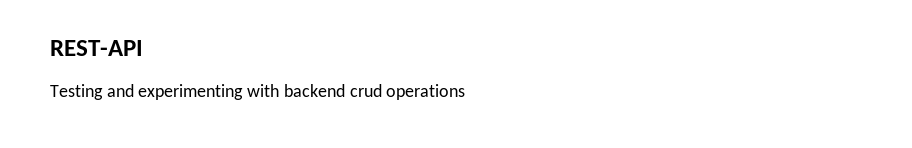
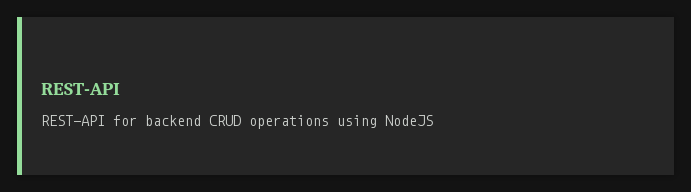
[50,84,466,100] Testing and experimenting with backend crud operations -> [41,115,433,129] REST-API for backend CRUD operations using NodeJS

